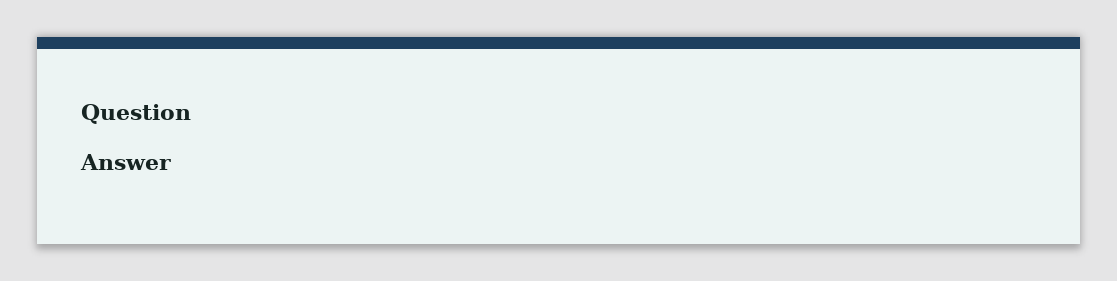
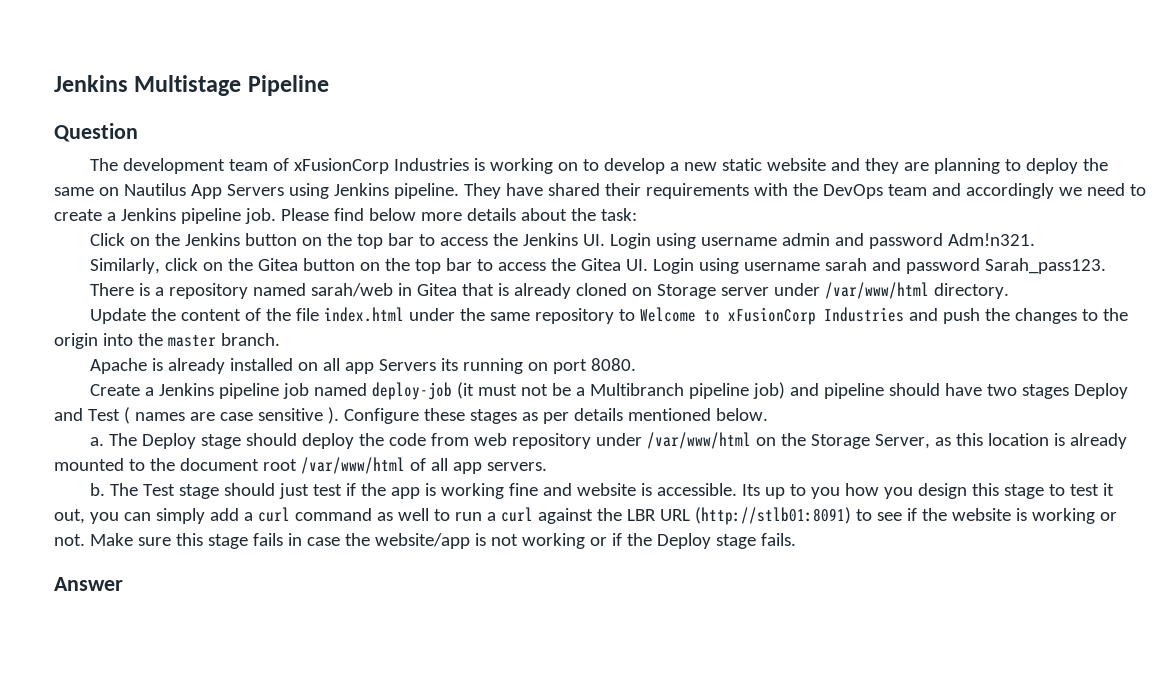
[81,104,191,124] Question -> [54,75,329,96] [54,123,138,142] [90,158,1109,174] [54,183,1146,199] [54,208,637,224] [90,233,1036,249] [90,258,1107,274] [90,282,1010,299] [90,307,1129,325] [54,333,280,349] [90,358,637,374] [90,382,1129,400] [54,407,768,424] [90,432,1128,449] [54,457,547,474] [90,483,1115,499] [54,507,1117,525] [54,533,796,549] Jenkins Multistage Pipeline // Question // The development team of xFusionCorp Industries is working on to develop a new static website and they are planning to deploy the same on Nautilus App Servers using Jenkins pipeline. They have shared their requirements with the DevOps team and accordingly we need to create a Jenkins pipeline job. Please find below more details about the task: // Click on the Jenkins button on the top bar to access the Jenkins UI. Login using username admin and password Adm!n321. // Similarly, click on the Gitea button on the top bar to access the Gitea UI. Login using username sarah and password Sarah_pass123. // There is a repository named sarah/web in Gitea that is already cloned on Storage server under /var/www/html directory. // Update the content of the file index.html under the same repository to Welcome to xFusionCorp Industries and push the changes to the origin into the master branch. // Apache is already installed on all app Servers its running on port 8080. // Create a Jenkins pipeline job named deploy-job (it must not be a Multibranch pipeline job) and pipeline should have two stages Deploy and Test ( names are case sensitive ). Configure these stages as per details mentioned below. // a. The Deploy stage should deploy the code from web repository under /var/www/html on the Storage Server, as this location is already mounted to the document root /var/www/html of all app servers. // b. The Test stage should just test if the app is working fine and website is accessible. Its up to you how you design this stage to test it out, you can simply add a curl command as well to run a curl against the LBR URL (http://stlb01:8091) to see if the website is working or not. Make sure this stage fails in case the website/app is not working or if the Deploy stage fails.

